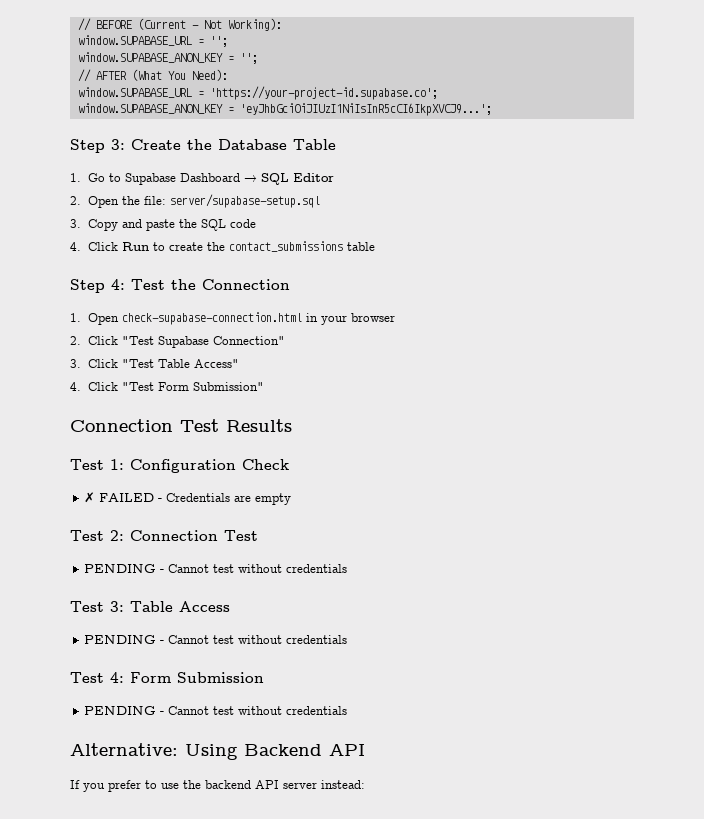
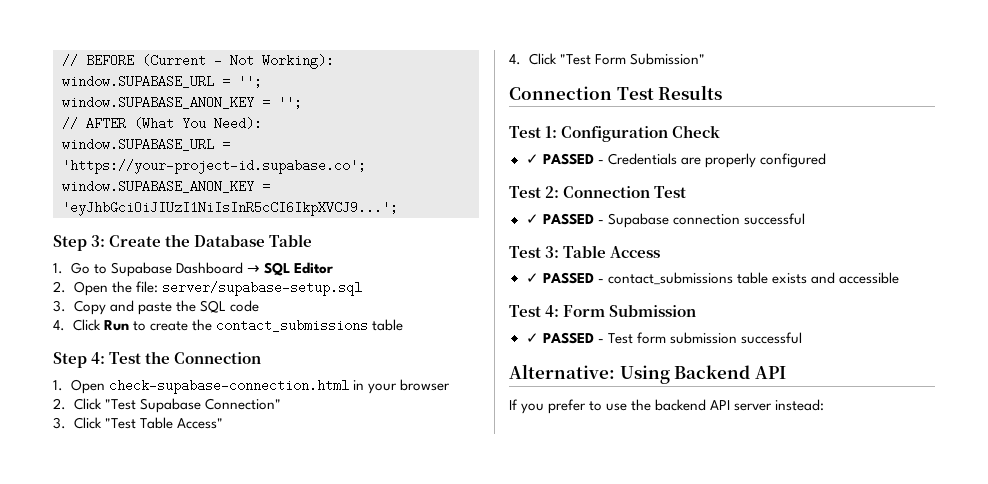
[84,492,155,503] ✗ FAILED -> [525,153,594,165] ✓ PASSED
[255,493,292,505] empty -> [704,153,826,168] properly configured
[84,564,348,573] [70,601,230,612] [84,635,348,644] [70,672,264,683] [84,706,348,715] PENDING - Cannot test without credentials // Test 3: Table Access // PENDING - Cannot test without credentials // Test 4: Form Submission // PENDING - Cannot test without credentials -> [525,213,805,228] [509,245,661,258] [525,272,899,285] [509,305,697,317] [525,332,802,344] ✓ PASSED - Supabase connection successful // Test 3: Table Access // ✓ PASSED - contact_submissions table exists and accessible // Test 4: Form Submission // ✓ PASSED - Test form submission successful

